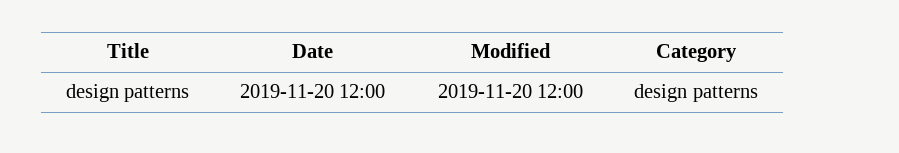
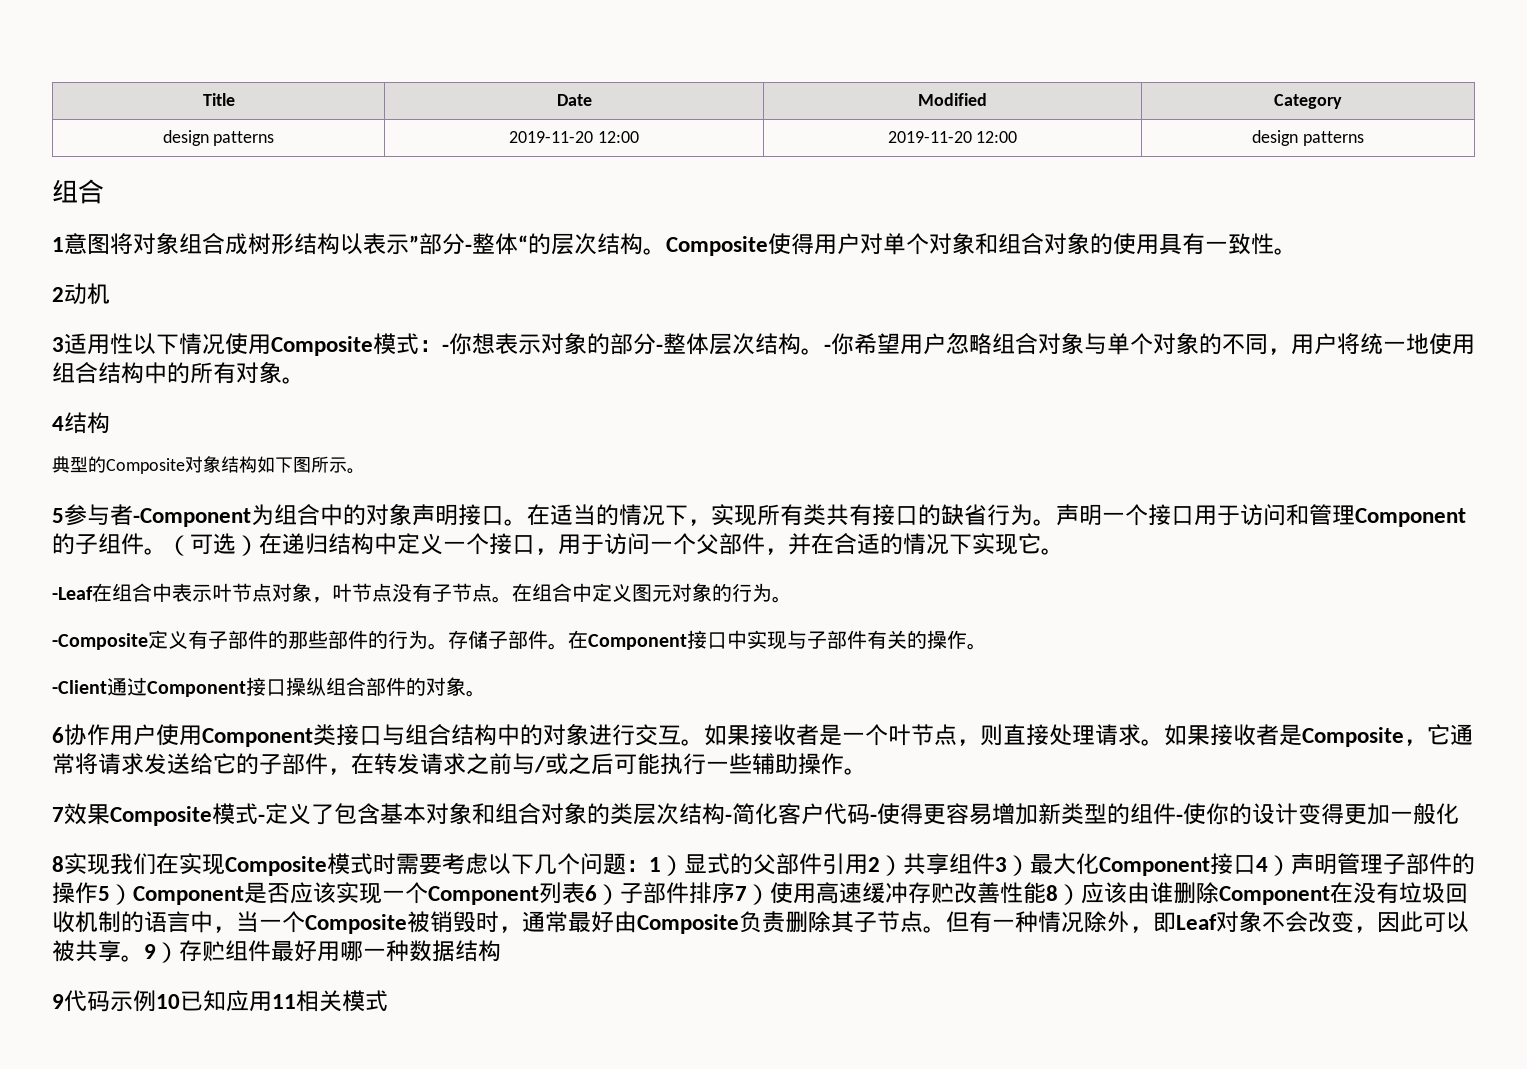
(758, 94) none -> [52,179,104,204] [52,232,1297,256] [52,283,110,305] [52,332,1475,356] [52,361,305,384] [52,412,110,434] [52,456,365,474] [52,503,1466,527] [52,533,1064,556] [52,583,792,603] [52,630,987,650] [52,677,486,697] [52,723,1473,747] [52,753,867,775] [52,802,1459,826] [52,853,1475,876] [52,882,1468,905] [52,910,1469,934] [52,940,501,963] [52,990,388,1012] // 组合 // 1意图将对象组合成树形结构以表示”部分-整体“的层次结构。Composite使得用户对单个对象和组合对象的使用具有一致性。 // 2动机 // 3适用性以下情况使用Composite模式：-你想表示对象的部分-整体层次结构。-你希望用户忽略组合对象与单个对象的不同，用户将统一地使用组合结构中的所有对象。 // 4结构 // 典型的Composite对象结构如下图所示。 // 5参与者-Component为组合中的对象声明接口。在适当的情况下，实现所有类共有接口的缺省行为。声明一个接口用于访问和管理Component的子组件。（可选）在递归结构中定义一个接口，用于访问一个父部件，并在合适的情况下实现它。 // -Leaf在组合中表示叶节点对象，叶节点没有子节点。在组合中定义图元对象的行为。 // -Composite定义有子部件的那些部件的行为。存储子部件。在Component接口中实现与子部件有关的操作。 // -Client通过Component接口操纵组合部件的对象。 // 6协作用户使用Component类接口与组合结构中的对象进行交互。如果接收者是一个叶节点，则直接处理请求。如果接收者是Composite，它通常将请求发送给它的子部件，在转发请求之前与/或之后可能执行一些辅助操作。 // 7效果Composite模式-定义了包含基本对象和组合对象的类层次结构-简化客户代码-使得更容易增加新类型的组件-使你的设计变得更加一般化 // 8实现我们在实现Composite模式时需要考虑以下几个问题：1）显式的父部件引用2）共享组件3）最大化Component接口4）声明管理子部件的操作5）Component是否应该实现一个Component列表6）子部件排序7）使用高速缓冲存贮改善性能8）应该由谁删除Component在没有垃圾回收机制的语言中，当一个Composite被销毁时，通常最好由Composite负责删除其子节点。但有一种情况除外，即Leaf对象不会改变，因此可以被共享。9）存贮组件最好用哪一种数据结构 // 9代码示例10已知应用11相关模式

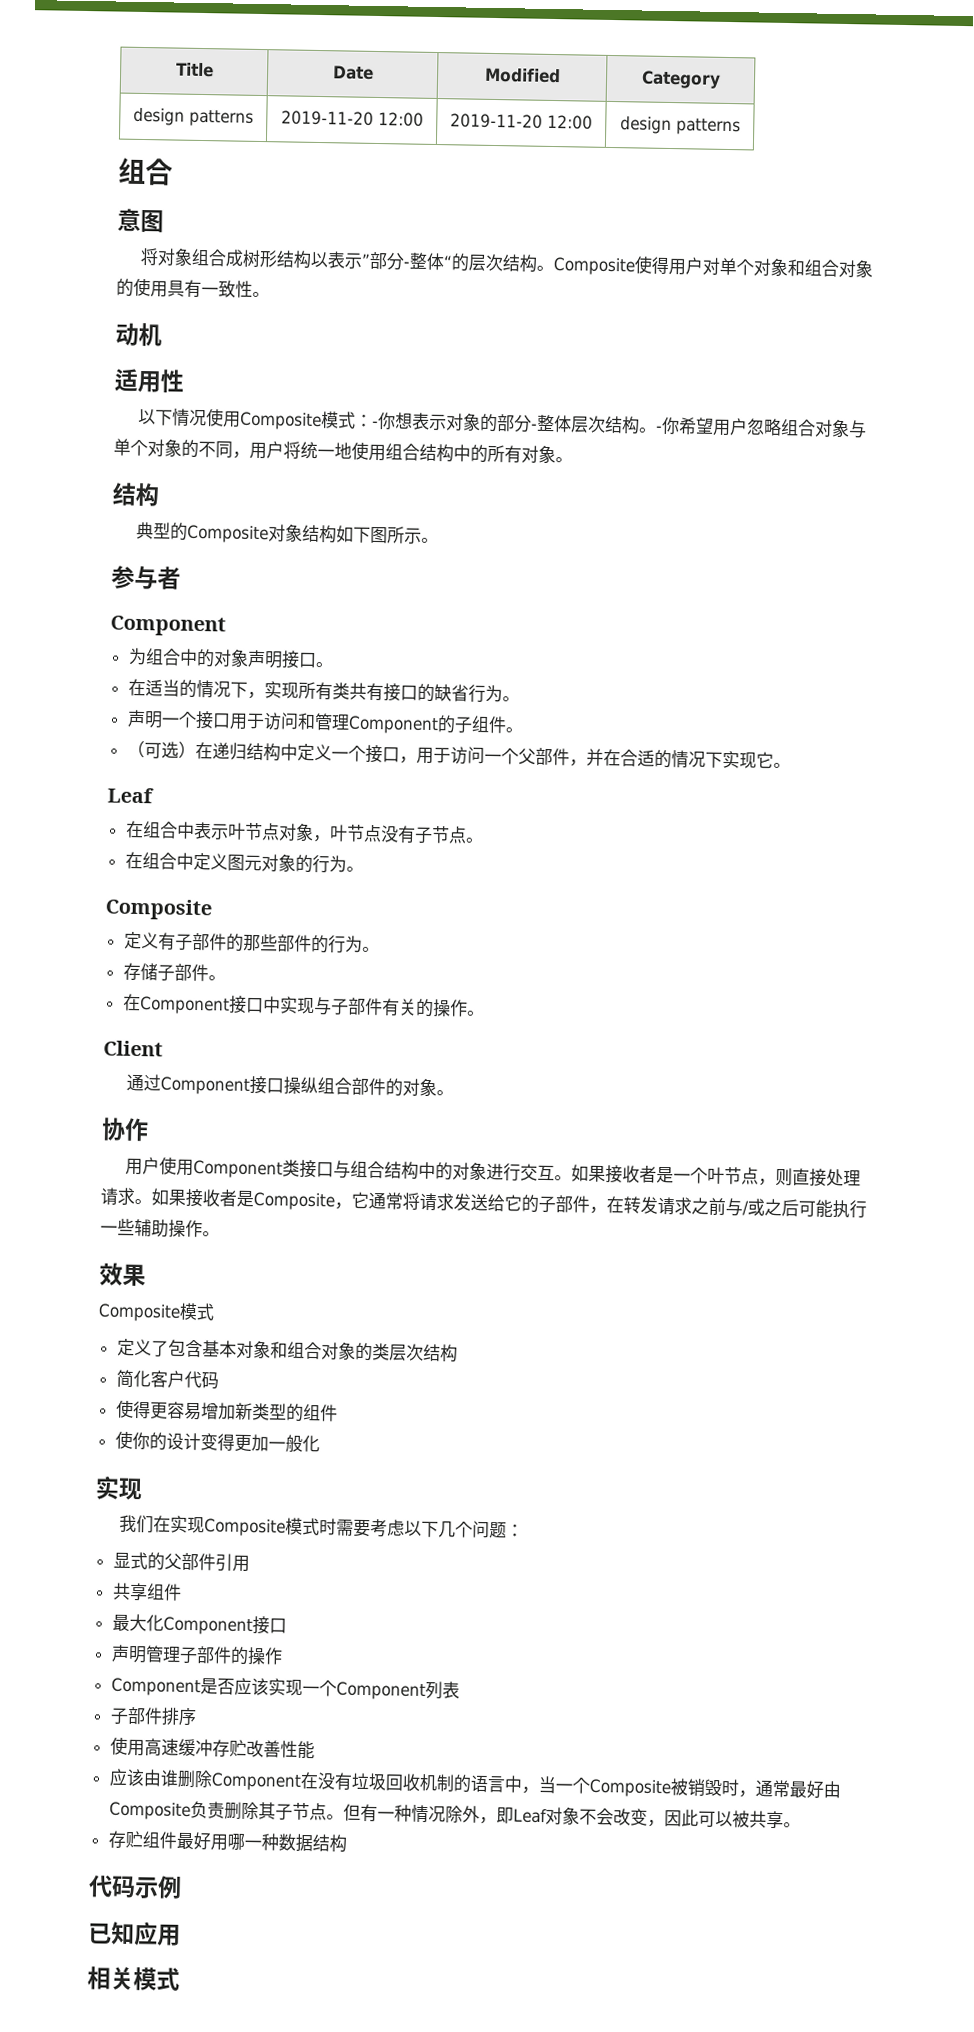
[52,237,64,252] 1 -> (173, 172) none
(110, 244) none -> (164, 221) //
[52,287,64,302] 2 -> (270, 294) none
[52,337,64,352] 3 -> (162, 334) none
(133, 344) none -> (185, 381) //
[52,416,64,431] 4 -> (573, 460) none
[52,508,64,523] 5 -> (440, 540) none
[133,508,251,527] -Component -> [110,615,226,637] // Component //
(527, 522) none -> (334, 665) //
(1056, 522) none -> (520, 699) //
(167, 551) none -> (523, 730) //
[52,586,93,600] -Leaf -> [107,787,154,804] Leaf //
(512, 599) none -> (484, 840) //
[52,633,148,650] -Composite -> [105,898,212,921] Composite //
(448, 646) none -> (380, 949) //
(568, 646) none -> (226, 978) //
[52,680,107,694] -Client -> [103,1040,163,1057] Client //
[52,727,64,743] 6 -> (455, 1093) none
(110, 735) none -> (149, 1129) //
[52,807,64,822] 7 -> (220, 1234) none
[110,803,265,826] Composite模式- -> [98,1302,215,1322] // Composite模式 //
[725,814,732,822] - -> (458, 1353) //
[870,814,877,822] - -> (219, 1380) //
[1176,814,1183,822] - -> (338, 1413) //
[52,853,110,875] 8实现 -> [95,1475,143,1501] 实现 //
[649,855,684,876] 1） -> (525, 1530) //
[868,855,903,876] 2） -> (250, 1563) //
[995,855,1030,876] 3） -> (182, 1592) //
[1256,855,1291,876] 4） -> (287, 1626) //
[98,884,133,905] 5） -> (283, 1656) //
[585,884,620,905] 6） -> (460, 1690) //
[735,884,770,905] 7） -> (197, 1717) //
[1046,884,1081,905] 8） -> (315, 1750) //
[144,942,179,963] 9） -> (801, 1825) //
[52,994,64,1009] 9 -> (347, 1843) none
[156,994,180,1009] 10 -> (182, 1887) //
[272,994,296,1009] 11 -> (181, 1935) //

